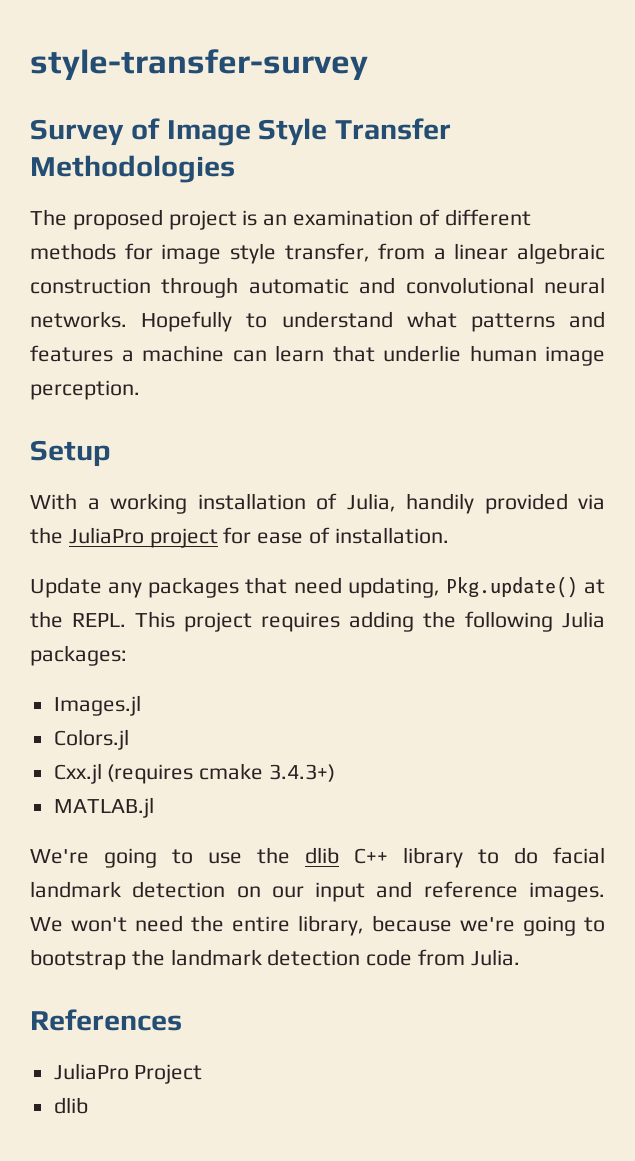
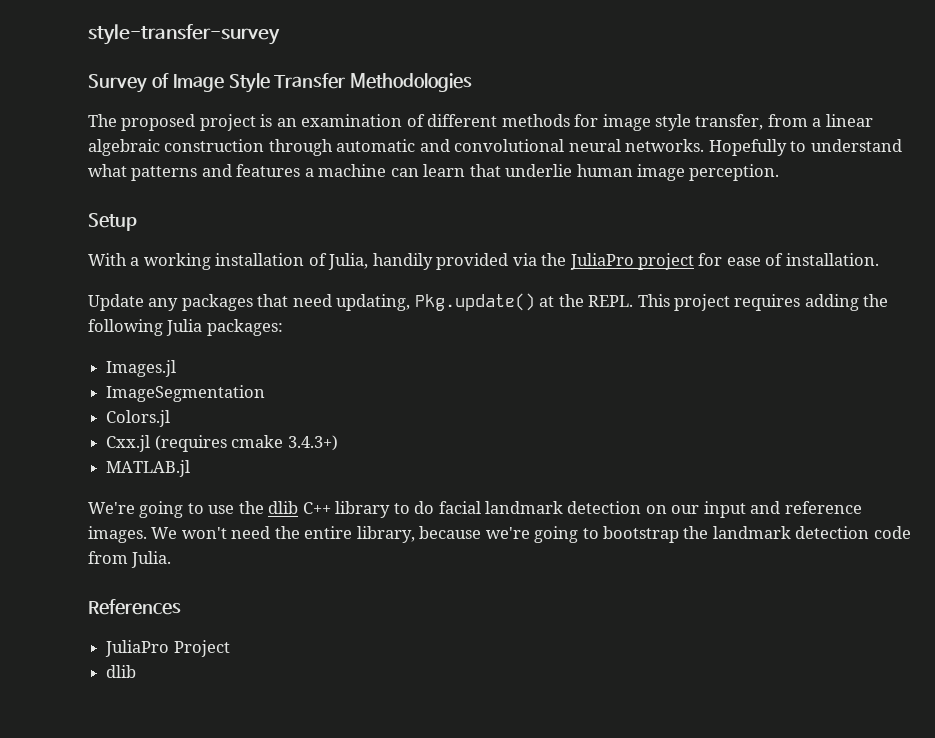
(141, 705) none -> [106,385,266,402] // ImageSegmentation

